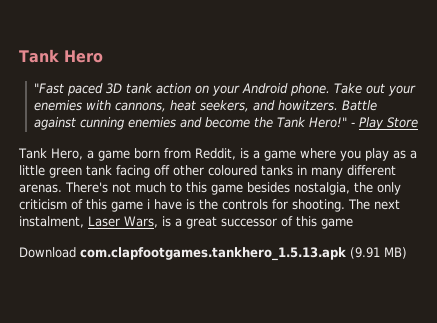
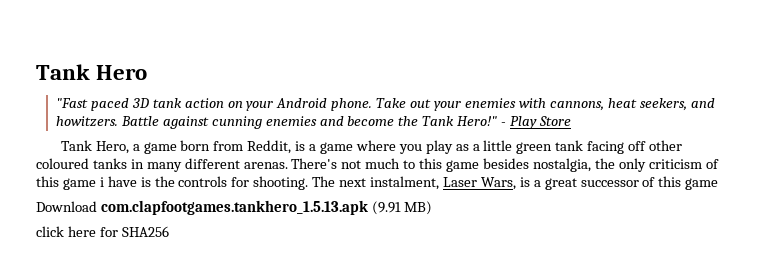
(407, 253) none -> [36,226,169,237] // click here for SHA256

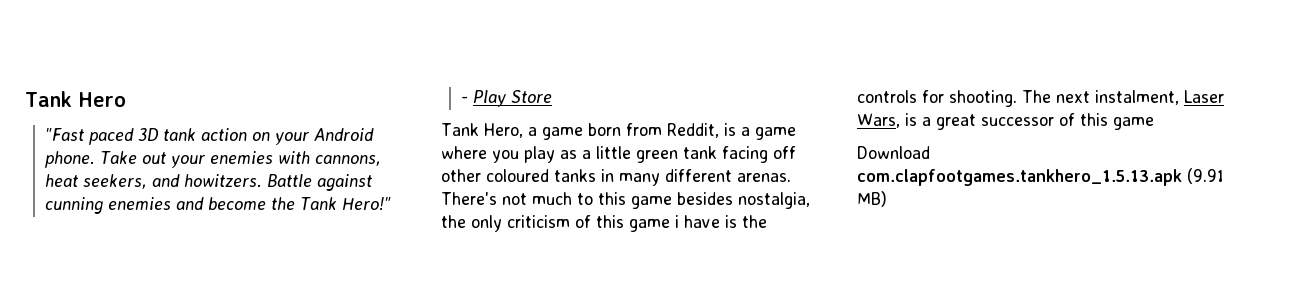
[36,226,169,237] // click here for SHA256 -> (887, 199) none

